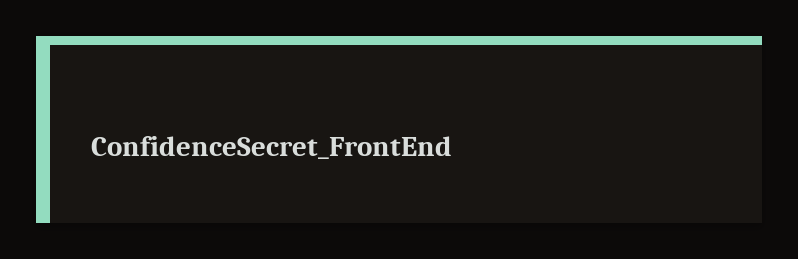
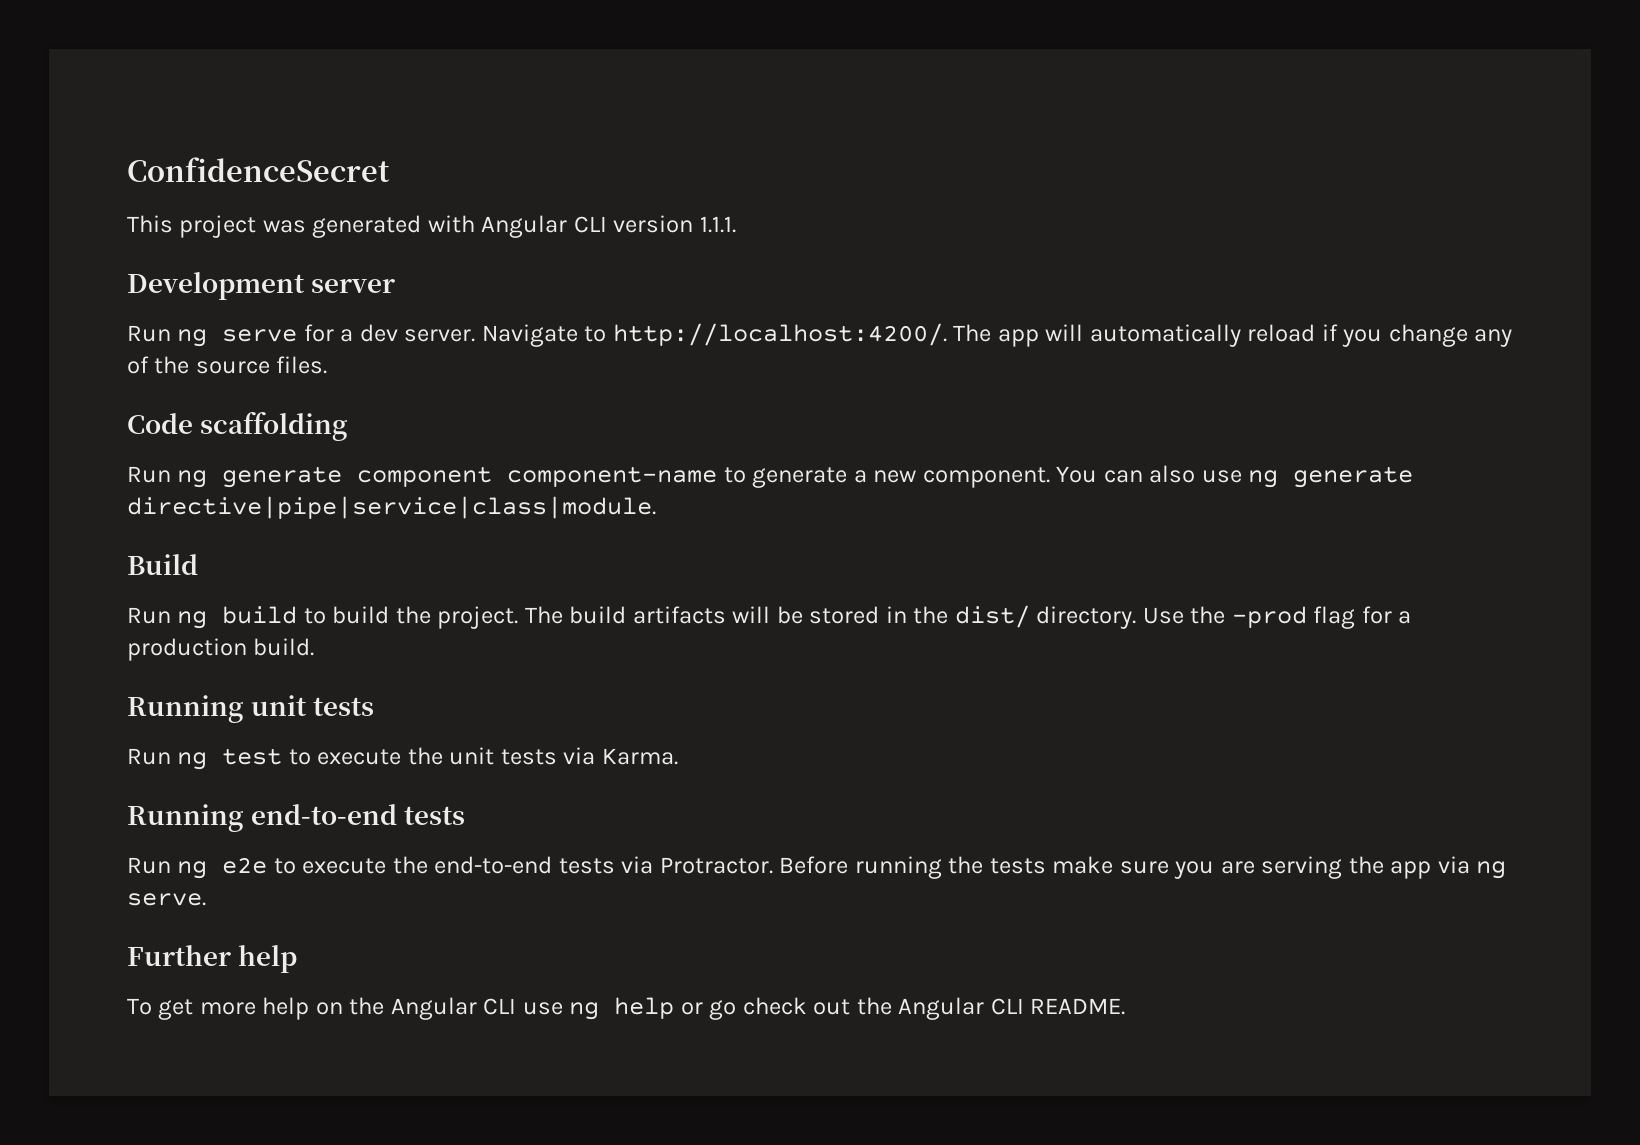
[91,136,452,159] ConfidenceSecret_FrontEnd -> [127,157,390,182] [127,215,736,238] [127,272,396,300] [127,323,1513,347] [127,356,328,374] [127,412,349,441] [127,465,1414,488] [127,496,656,519] [127,554,198,575] [127,605,1412,629] [127,638,315,661] [127,695,375,723] [127,747,678,770] [127,804,466,832] [127,856,1507,879] [127,893,206,906] [127,945,298,973] [127,997,1126,1020] ConfidenceSecret // This project was generated with Angular CLI version 1.1.1. // Development server // Run ng serve for a dev server. Navigate to http://localhost:4200/. The app will automatically reload if you change any of the source files. // Code scaffolding // Run ng generate component component-name to generate a new component. You can also use ng generate directive|pipe|service|class|module. // Build // Run ng build to build the project. The build artifacts will be stored in the dist/ directory. Use the -prod flag for a production build. // Running unit tests // Run ng test to execute the unit tests via Karma. // Running end-to-end tests // Run ng e2e to execute the end-to-end tests via Protractor. Before running the tests make sure you are serving the app via ng serve. // Further help // To get more help on the Angular CLI use ng help or go check out the Angular CLI README.

